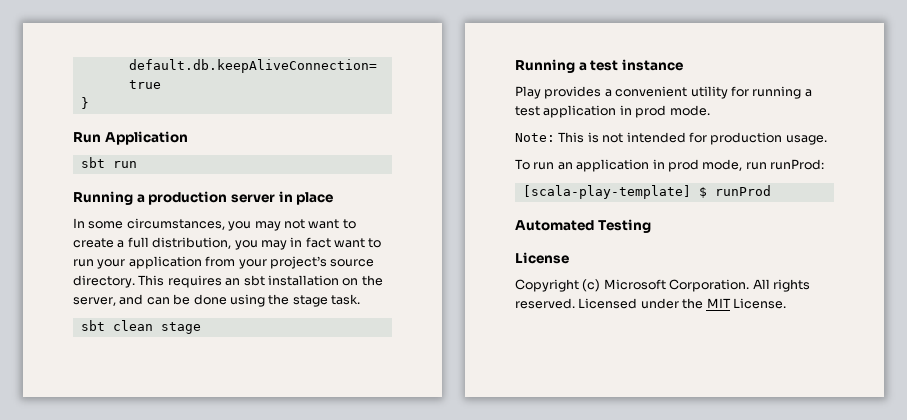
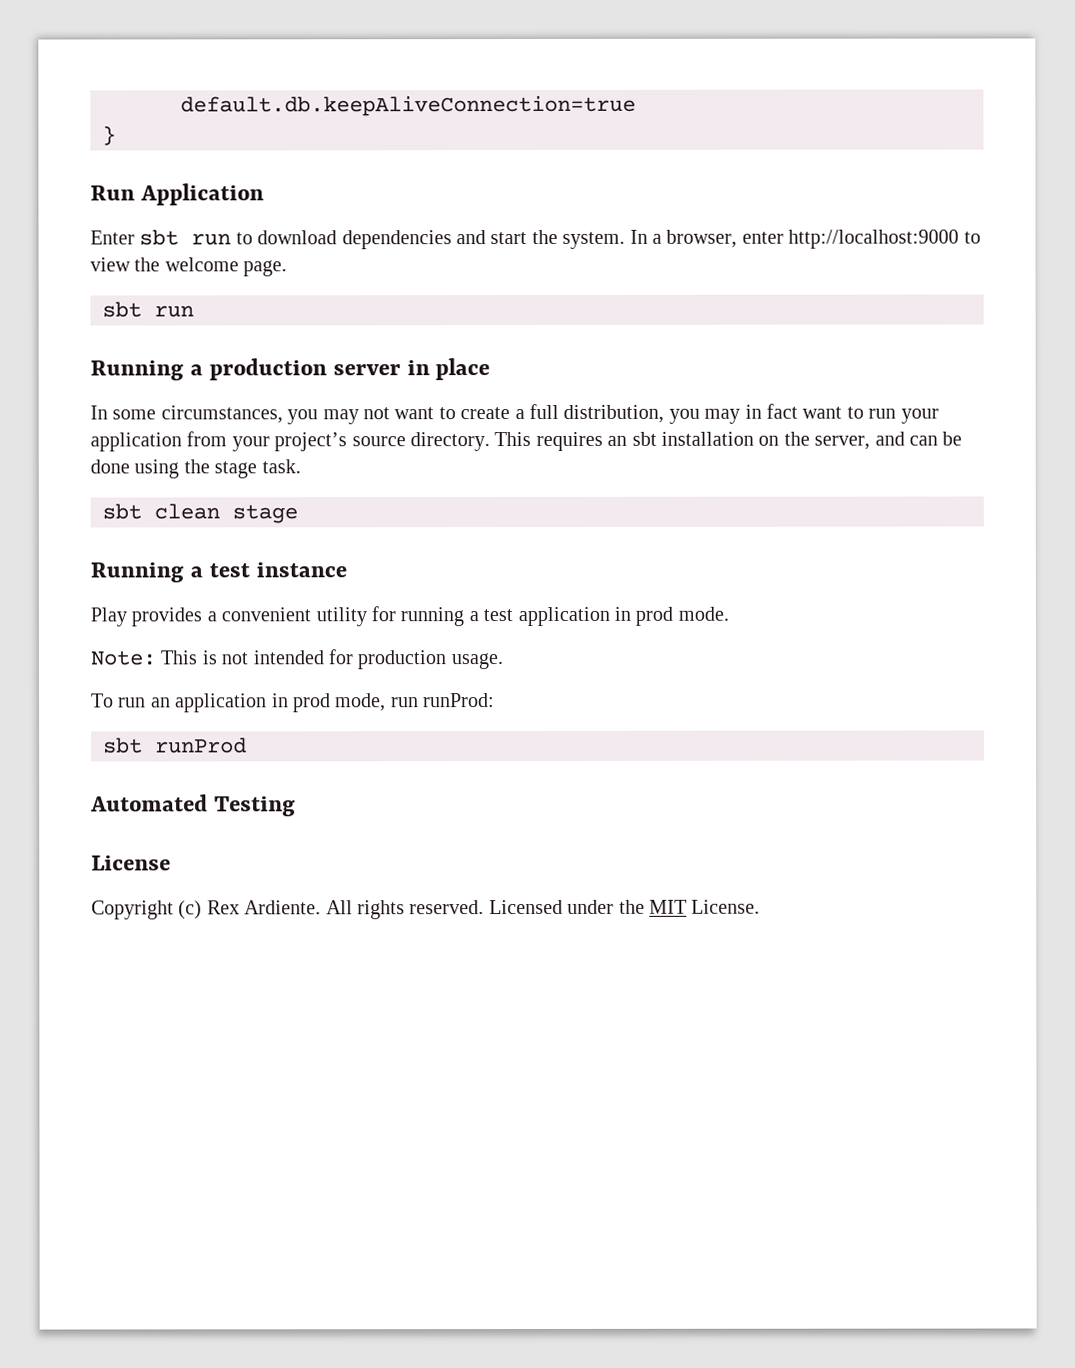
(188, 138) none -> [90,229,981,250] [90,257,288,277] // Enter sbt run to download dependencies and start the system. In a browser, enter http://localhost:9000 to view the welcome page.
[522,185,707,199] [scala-play-template] $ -> [103,737,143,754] sbt
[603,279,750,292] Microsoft Corporation. -> [206,900,322,915] Rex Ardiente.

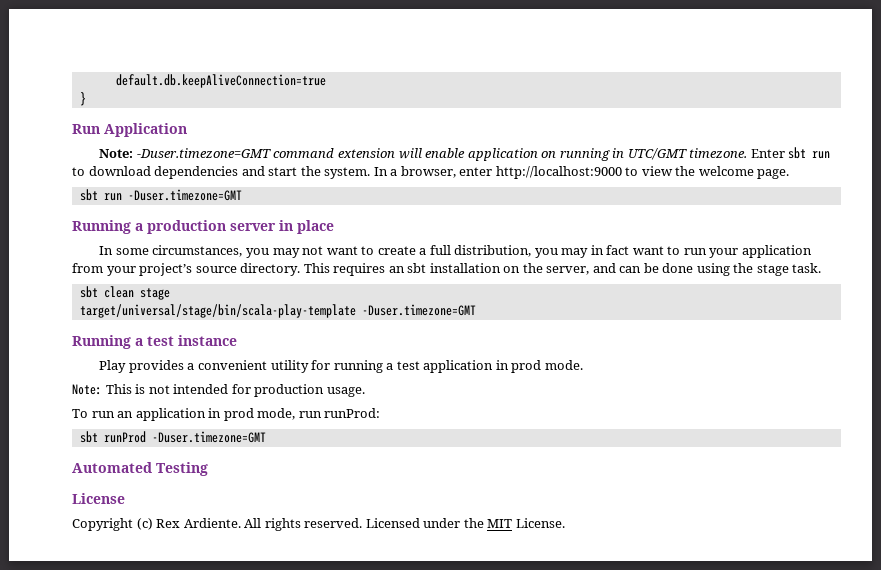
(264, 194) none -> [99,148,748,161] Note: -Duser.timezone=GMT command extension will enable application on running in UTC/GMT timezone.
(194, 311) none -> [127,189,242,201] -Duser.timezone=GMT
(298, 514) none -> [79,304,476,318] // target/universal/stage/bin/scala-play-template -Duser.timezone=GMT
(247, 745) none -> [151,431,266,443] -Duser.timezone=GMT

